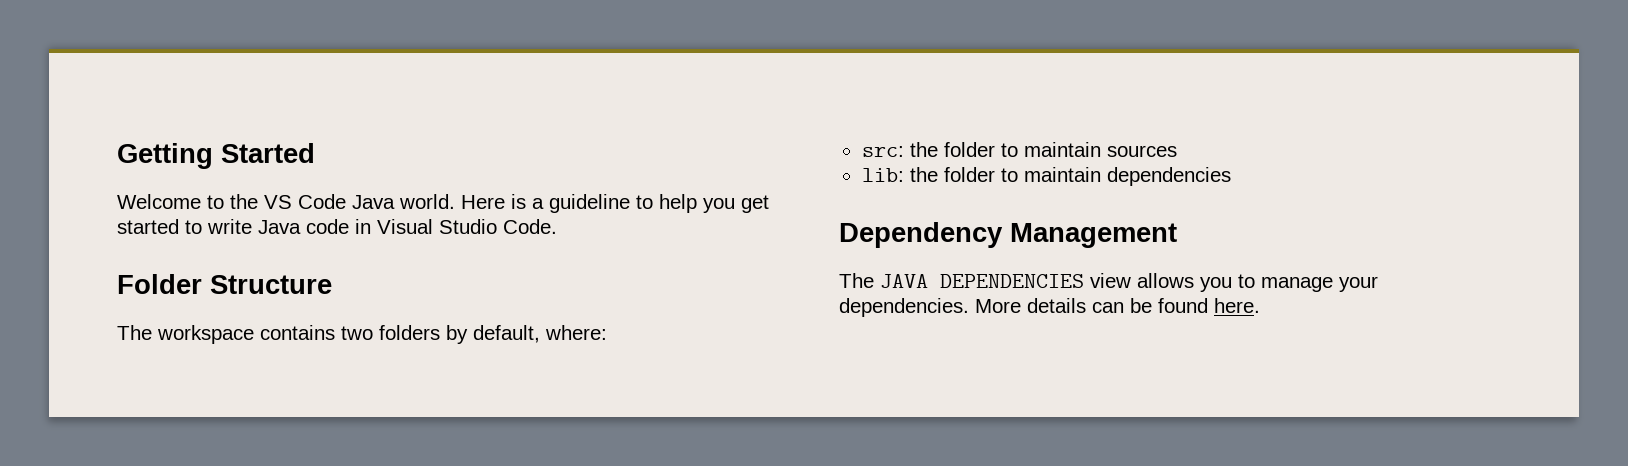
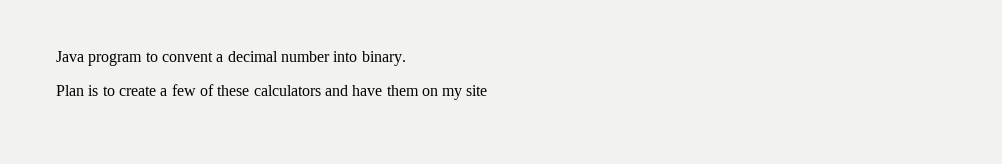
[117,143,315,169] [117,194,769,213] [117,219,557,234] [117,274,332,294] [117,325,607,344] [861,142,1177,157] [861,167,1231,186] [839,222,1177,248] [839,273,1378,292] [839,298,1260,317] Getting Started // Welcome to the VS Code Java world. Here is a guideline to help you get started to write Java code in Visual Studio Code. // Folder Structure // The workspace contains two folders by default, where: // src: the folder to maintain sources // lib: the folder to maintain dependencies // Dependency Management // The JAVA DEPENDENCIES view allows you to manage your dependencies. More details can be found here. -> [56,51,406,66] [56,84,488,100] Java program to convent a decimal number into binary. // Plan is to create a few of these calculators and have them on my site

